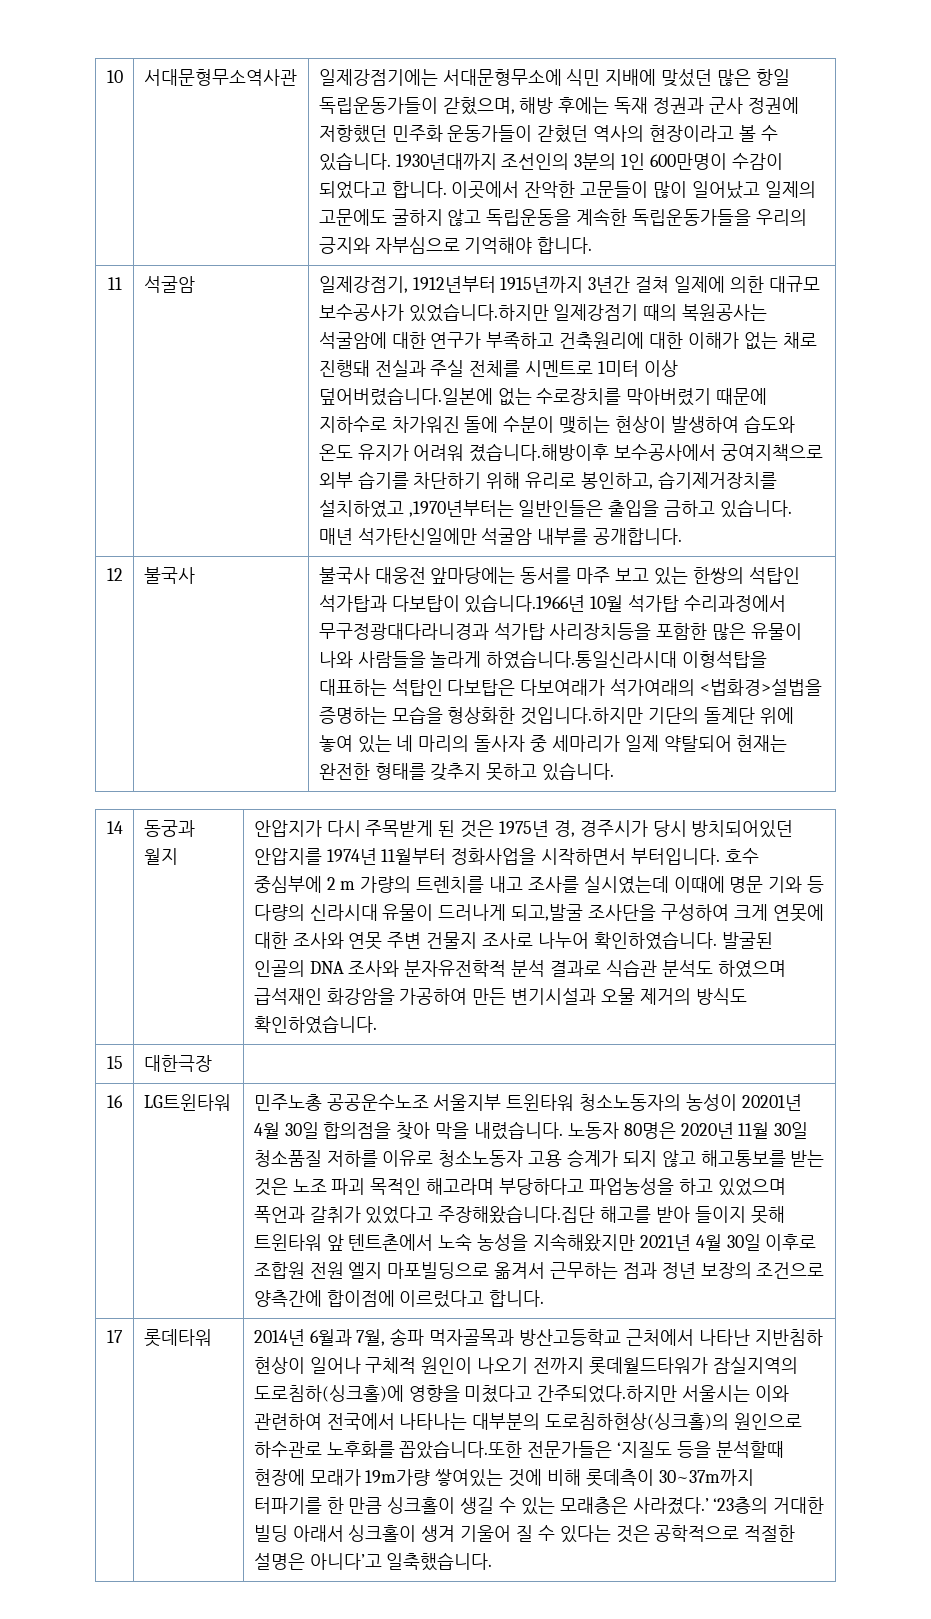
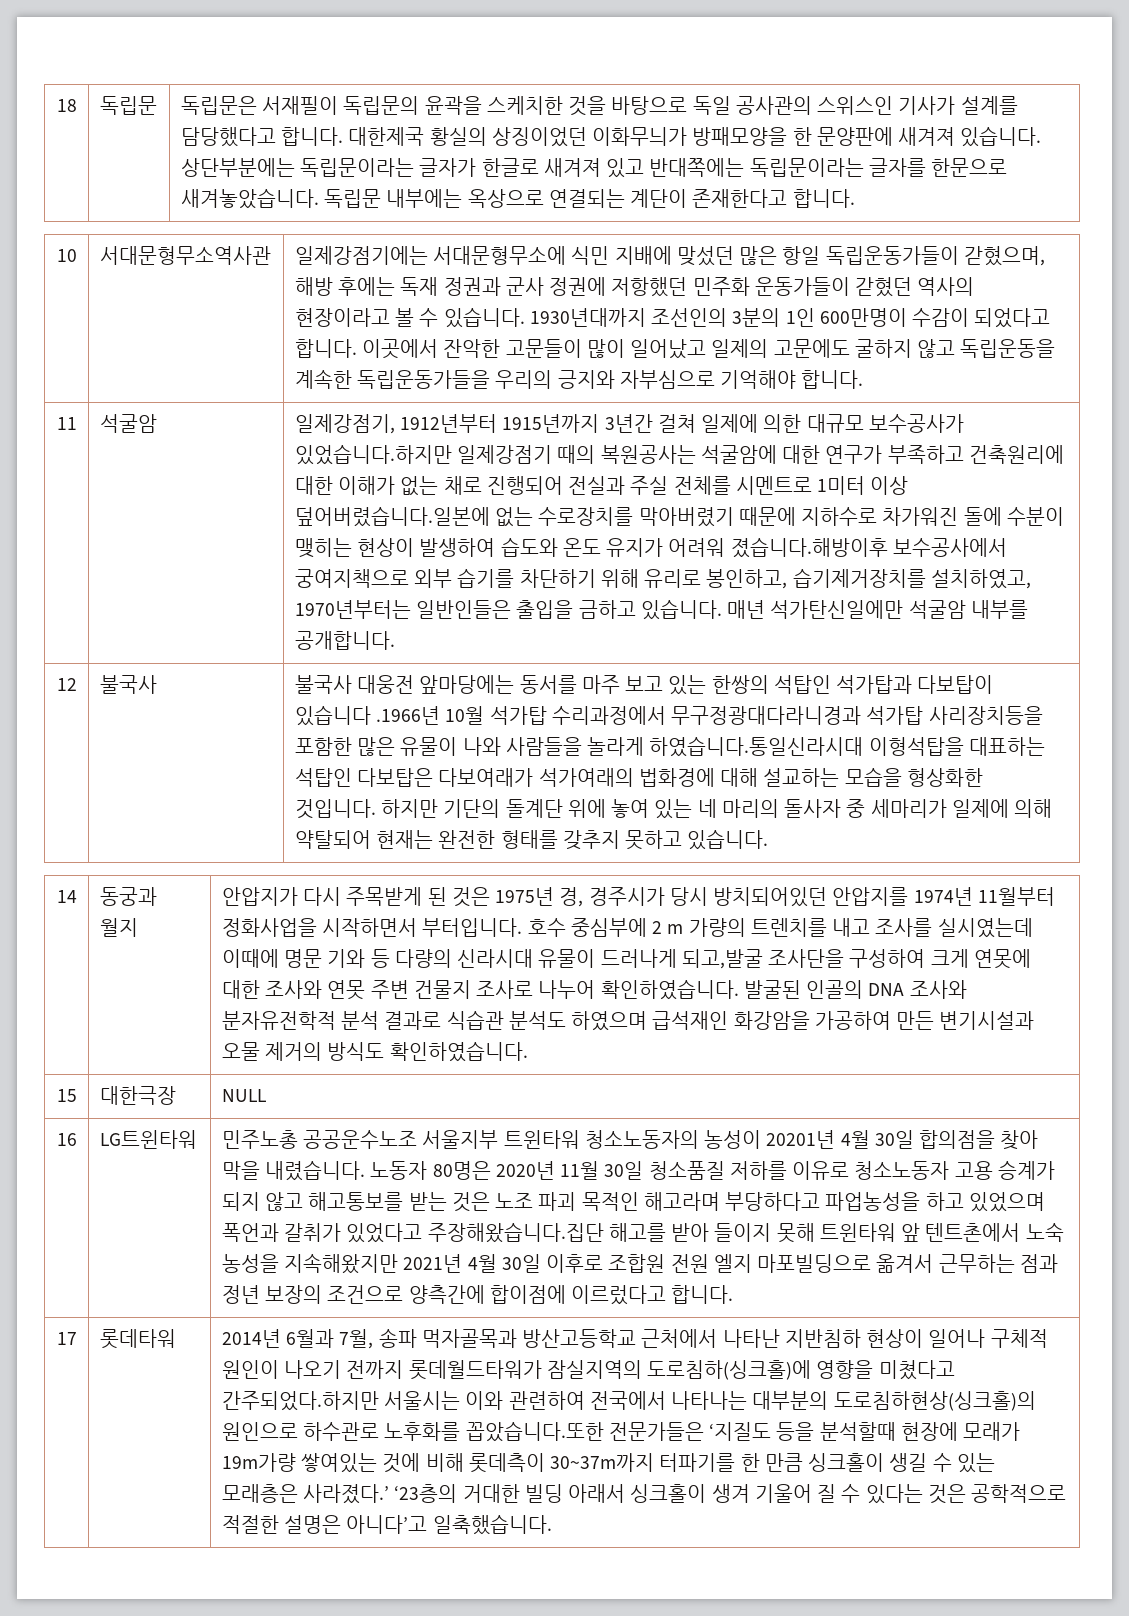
(106, 76) none -> [56,99,77,112] [99,96,157,115] [180,96,1018,116] [180,126,1042,147] [180,158,1008,178] [180,188,855,209] 18 | 독립문 | 독립문은 서재필이 독립문의 윤곽을 스케치한 것을 바탕으로 독일 공사관의 스위스인 기사가 설계를 담당했다고 합니다. 대한제국 황실의 상징이었던 이화무늬가 방패모양을 한 문양판에 새겨져 있습니다. 상단부분에는 독립문이라는 글자가 한글로 새겨져 있고 반대쪽에는 독립문이라는 글자를 한문으로 새겨놓았습니다. 독립문 내부에는 옥상으로 연결되는 계단이 존재한다고 합니다. //
[318,360,370,377] 진행돼 -> [486,476,563,495] 진행되어
[318,500,514,518] 설치하였고 ,1970년부터는 -> [930,569,1031,589] [294,600,411,619] 설치하였고, 1970년부터는
[464,594,586,613] 있습니다.1966년 -> [294,705,441,726] 있습니다 .1966년
[700,679,823,696] [318,706,644,725] <법화경>설법을 증명하는 모습을 형상화한 것입니다.하지만 -> [638,767,983,787] [294,799,439,819] 법화경에 대해 설교하는 모습을 형상화한 것입니다. 하지만
[624,735,659,752] 일제 -> [951,799,1053,818] 일제에 의해
(212, 1063) none -> [221,1089,266,1102] NULL

